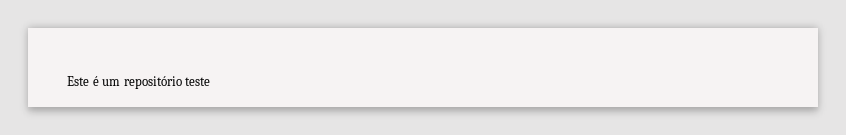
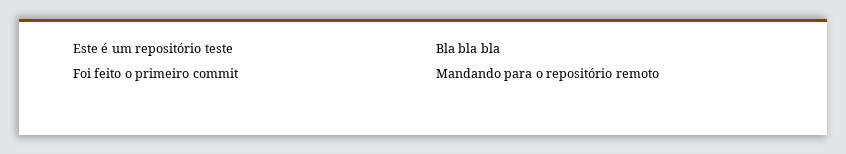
(211, 81) none -> [73,68,239,81] [436,43,500,53] [436,68,659,81] // Foi feito o primeiro commit // Bla bla bla // Mandando para o repositório remoto

